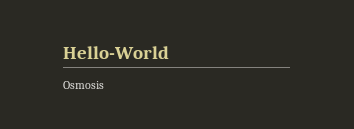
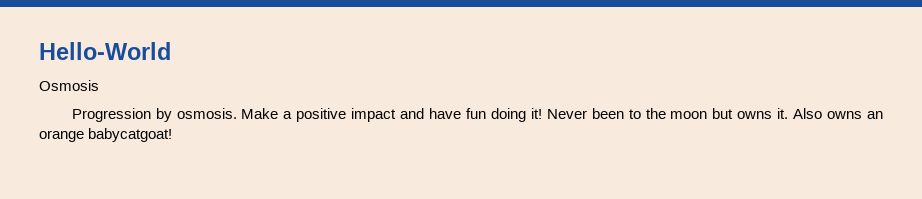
(104, 85) none -> [71,108,883,122] [39,128,173,142] // Progression by osmosis. Make a positive impact and have fun doing it! Never been to the moon but owns it. Also owns an orange babycatgoat!

